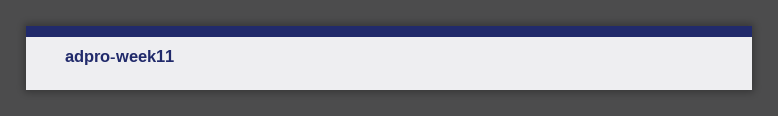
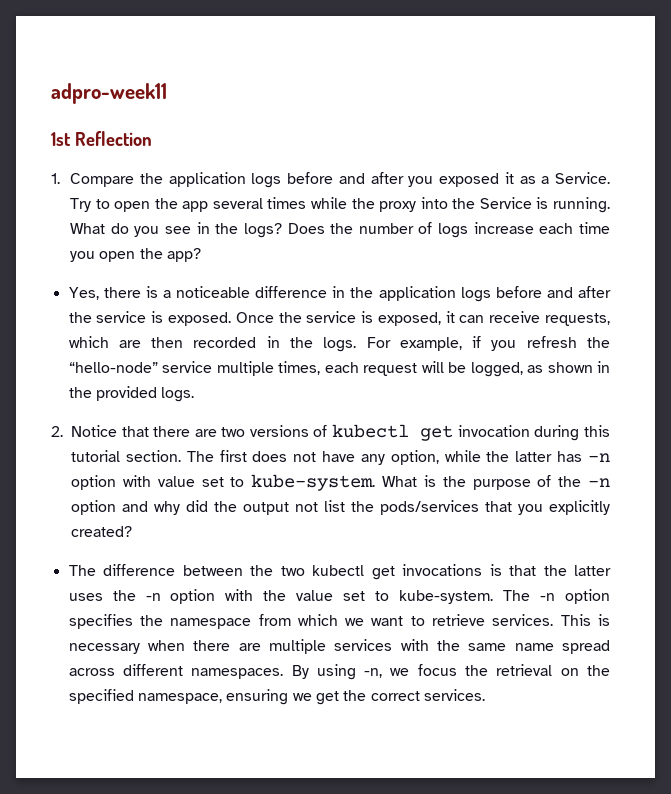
(174, 57) none -> [51,131,152,146] [51,172,611,188] [70,197,610,213] [70,222,610,238] [70,248,201,262] [68,286,612,302] [68,311,610,326] [68,336,611,352] [68,361,610,377] [68,386,195,402] [51,424,610,441] [71,450,611,465] [71,474,610,491] [71,500,610,515] [71,526,132,537] [68,564,611,580] [68,589,610,604] [68,614,610,629] [68,639,610,654] [68,664,610,680] [68,689,485,705] // 1st Reflection // 1. Compare the application logs before and after you exposed it as a Service. Try to open the app several times while the proxy into the Service is running. What do you see in the logs? Does the number of logs increase each time you open the app? // Yes, there is a noticeable difference in the application logs before and after the service is exposed. Once the service is exposed, it can receive requests, which are then recorded in the logs. For example, if you refresh the “hello-node” service multiple times, each request will be logged, as shown in the provided logs. // 2. Notice that there are two versions of kubectl get invocation during this tutorial section. The first does not have any option, while the latter has -n option with value set to kube-system. What is the purpose of the -n option and why did the output not list the pods/services that you explicitly created? // The difference between the two kubectl get invocations is that the latter uses the -n option with the value set to kube-system. The -n option specifies the namespace from which we want to retrieve services. This is necessary when there are multiple services with the same name spread across different namespaces. By using -n, we focus the retrieval on the specified namespace, ensuring we get the correct services.

